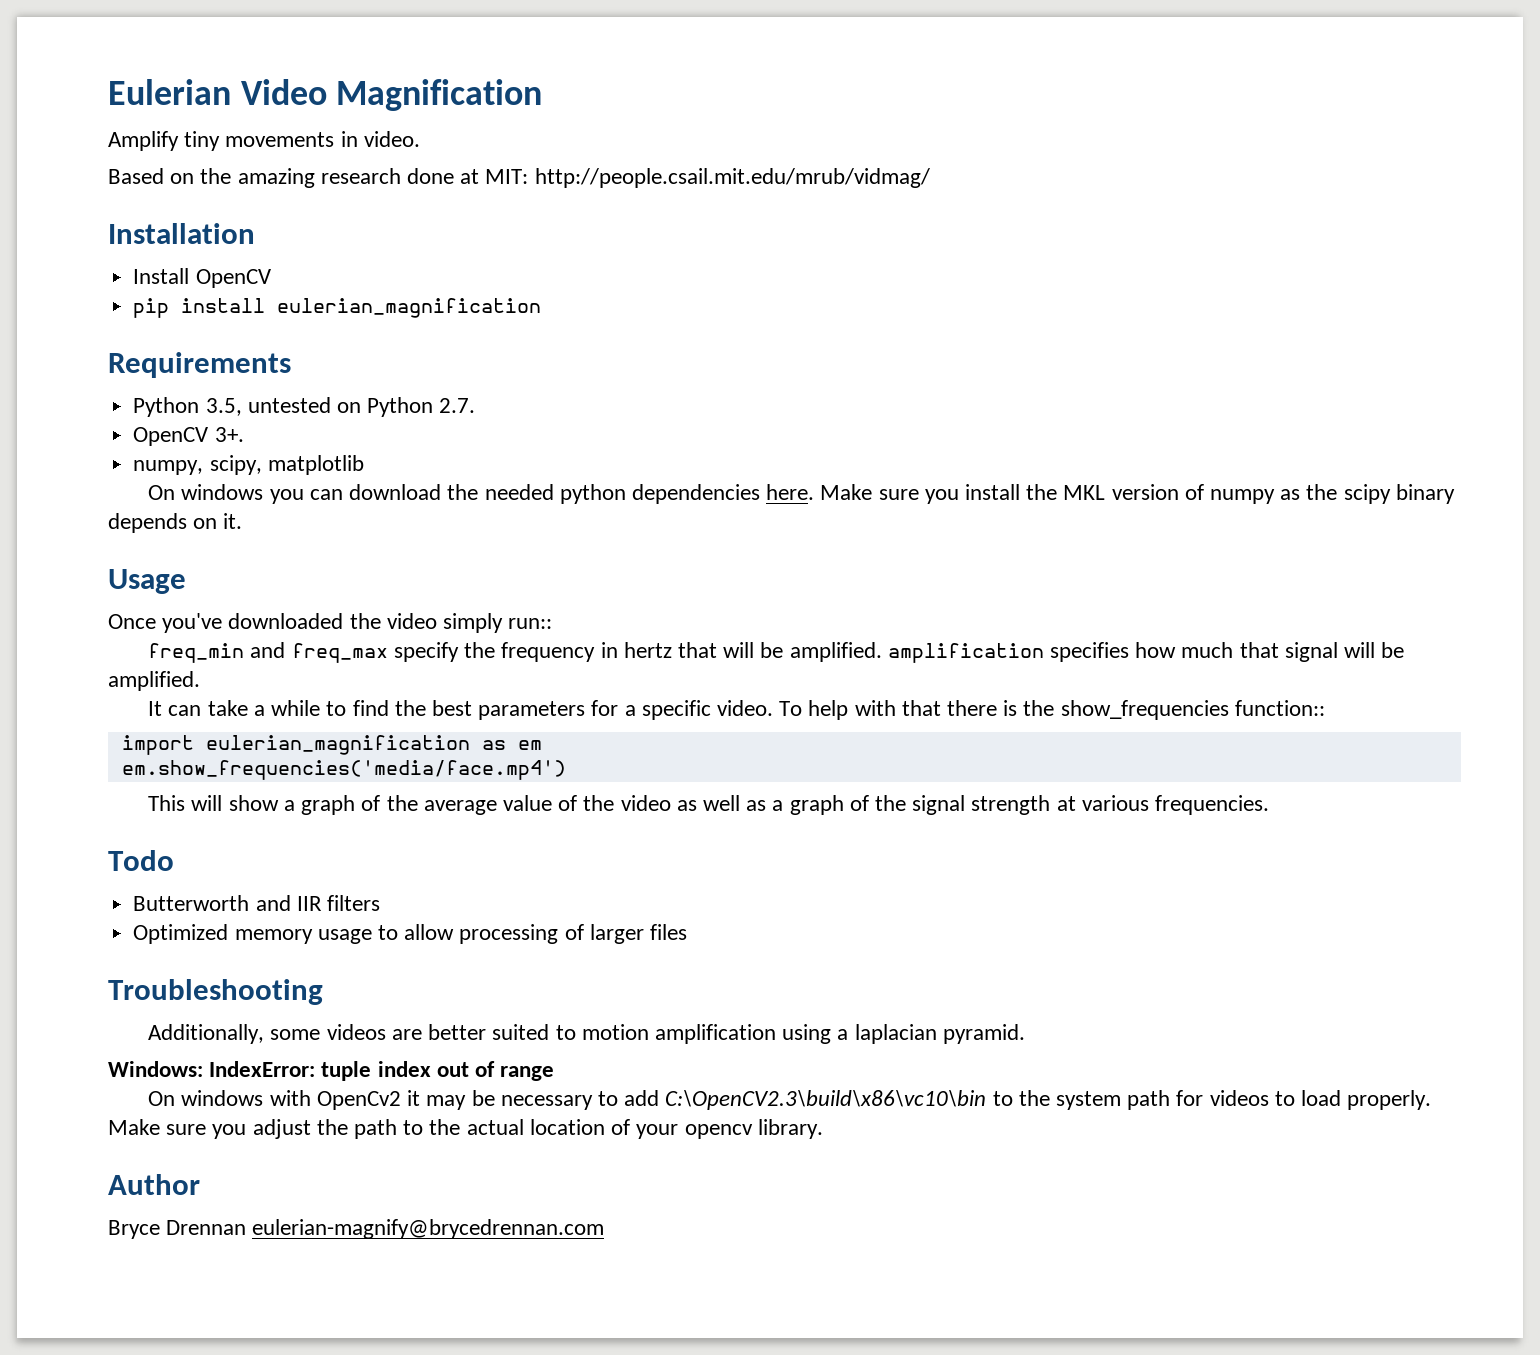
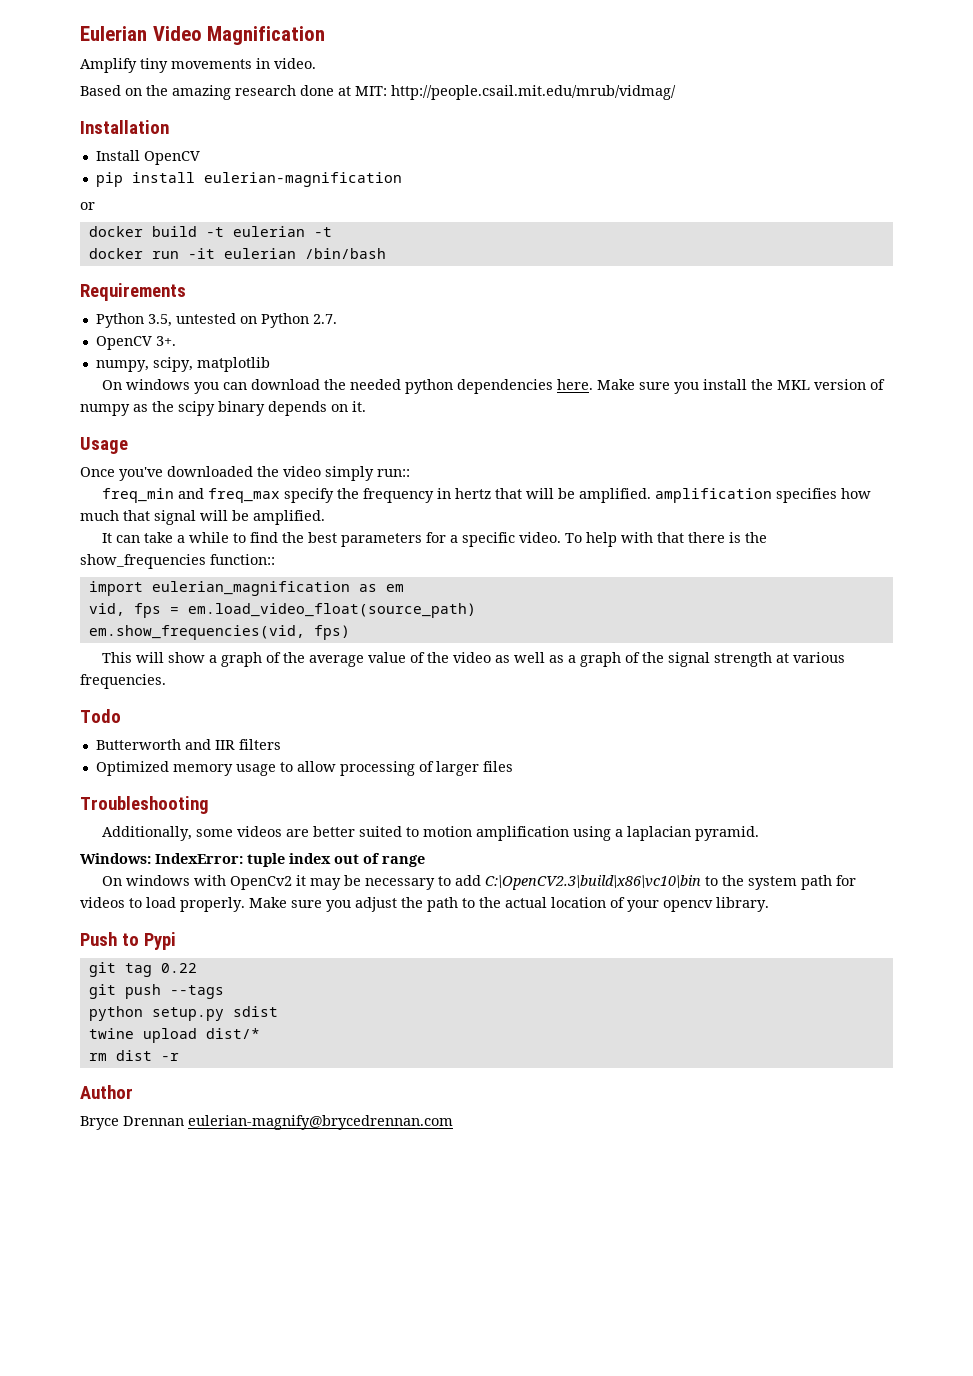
[277,298,542,318] eulerian_magnification -> [203,172,402,187] [80,202,95,210] [88,226,332,237] [88,248,386,259] eulerian-magnification // or // docker build -t eulerian -t // docker run -it eulerian /bin/bash
[121,760,566,780] em.show_frequencies('media/face.mp4') -> [88,603,476,618] [88,625,350,640] vid, fps = em.load_video_float(source_path) // em.show_frequencies(vid, fps)
(823, 1129) none -> [80,932,176,950] [88,962,197,977] [88,984,224,999] [88,1006,278,1021] [88,1028,260,1043] [88,1050,179,1061] // Push to Pypi // git tag 0.22 // git push --tags // python setup.py sdist // twine upload dist/* // rm dist -r

